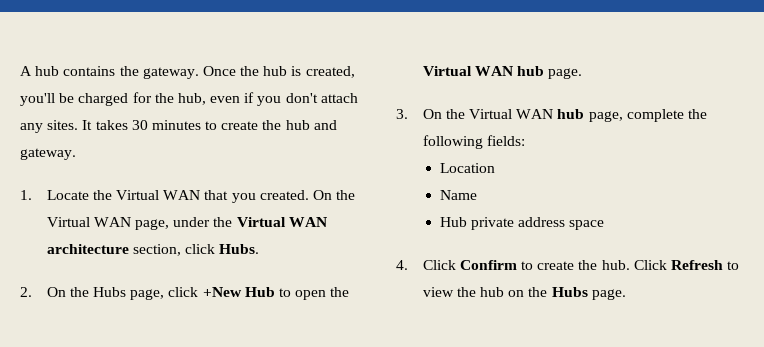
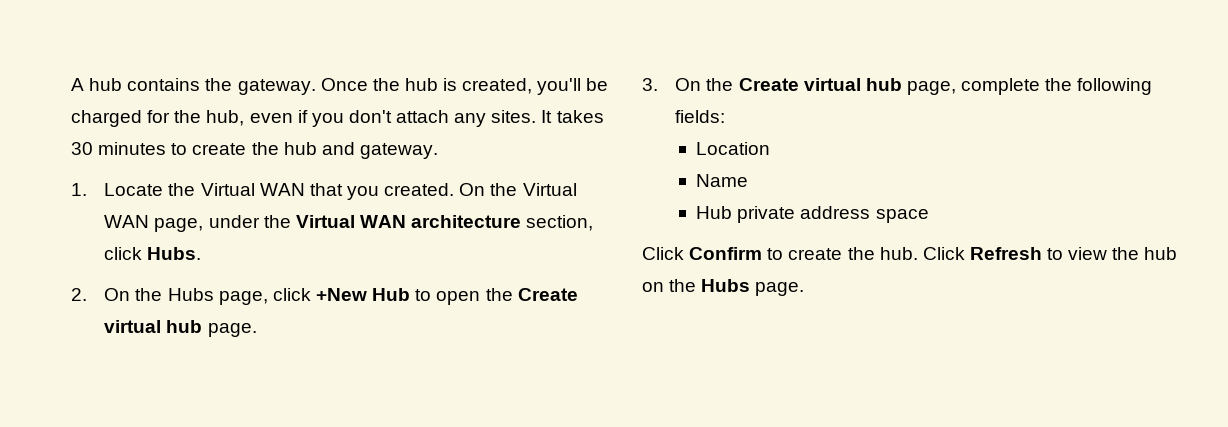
[422,66,513,76] Virtual WAN -> [517,288,578,301] [104,320,162,333] Create virtual
[469,109,554,119] Virtual WAN -> [738,78,861,91] Create virtual
[396,260,408,270] 4. -> (929, 216) none

